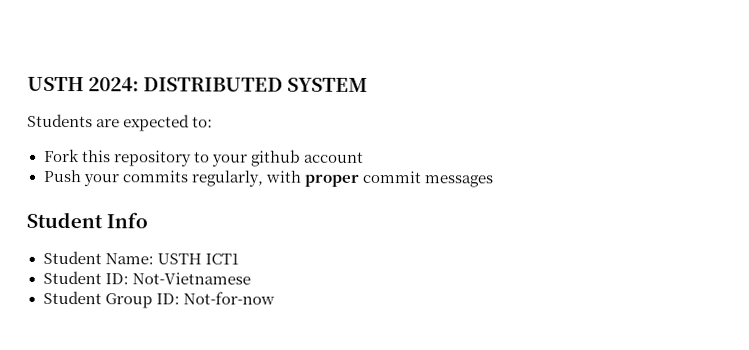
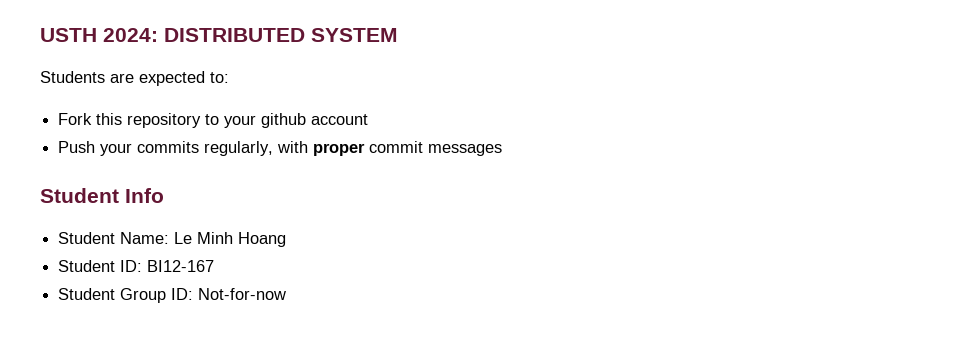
[156,253,239,265] USTH ICT1 -> [174,232,287,247] Le Minh Hoang
[131,272,251,285] Not-Vietnamese -> [147,260,215,272] BI12-167

